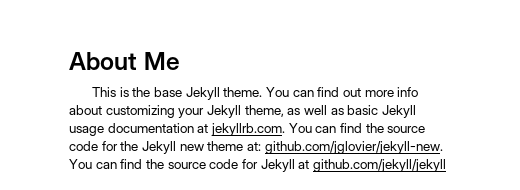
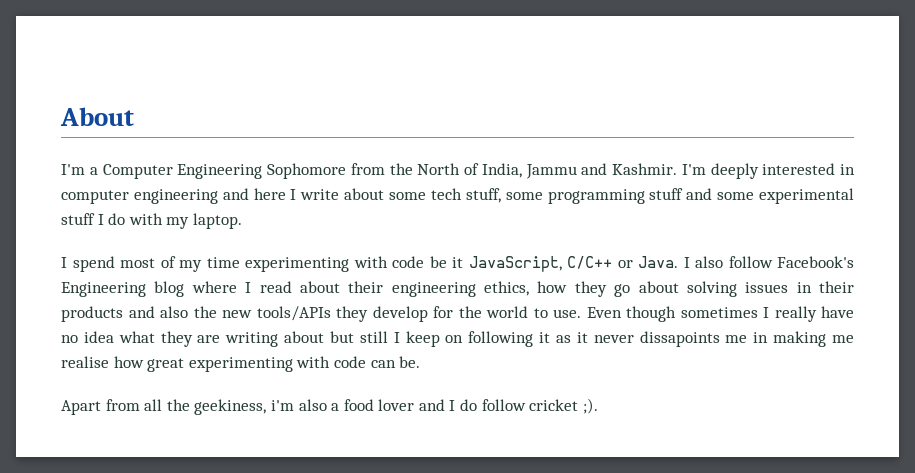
[143,52,180,70] [92,87,419,100] [69,105,416,118] [69,123,426,136] [69,141,443,154] [69,159,446,172] Me // This is the base Jekyll theme. You can find out more info about customizing your Jekyll theme, as well as basic Jekyll usage documentation at jekyllrb.com. You can find the source code for the Jekyll new theme at: github.com/jglovier/jekyll-new. You can find the source code for Jekyll at github.com/jekyll/jekyll -> [61,163,855,179] [61,188,855,204] [61,213,242,229] [61,256,854,272] [61,281,854,297] [61,306,854,322] [61,331,854,347] [61,356,421,372] [61,398,598,415] // I'm a Computer Engineering Sophomore from the North of India, Jammu and Kashmir. I'm deeply interested in computer engineering and here I write about some tech stuff, some programming stuff and some experimental stuff I do with my laptop. // I spend most of my time experimenting with code be it JavaScript, C/C++ or Java. I also follow Facebook's Engineering blog where I read about their engineering ethics, how they go about solving issues in their products and also the new tools/APIs they develop for the world to use. Even though sometimes I really have no idea what they are writing about but still I keep on following it as it never dissapoints me in making me realise how great experimenting with code can be. // Apart from all the geekiness, i'm also a food lover and I do follow cricket ;).

